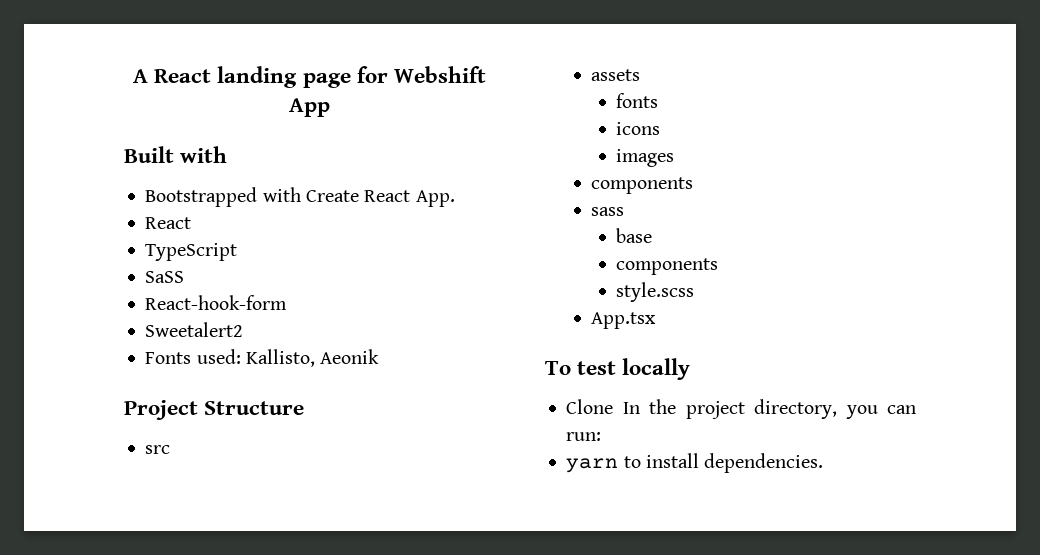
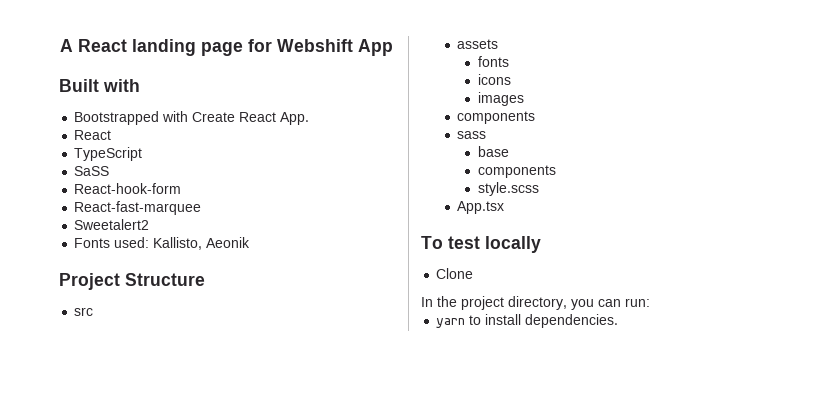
(288, 302) none -> [74,201,202,215] // React-fast-marquee
(614, 406) none -> (474, 273) //

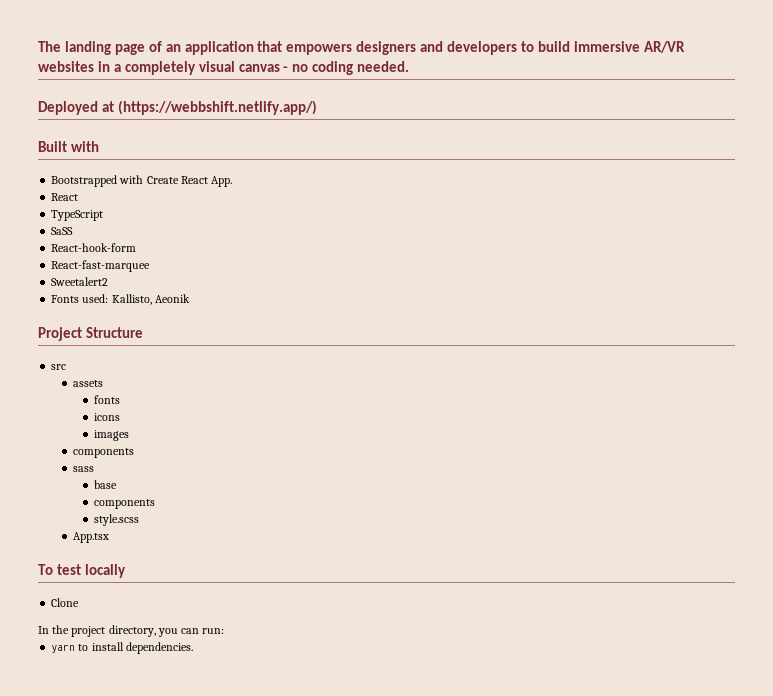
[60,39,393,56] A React landing page for Webshift App -> [38,41,685,55] [38,61,410,75] [38,100,317,115] The landing page of an application that empowers designers and developers to build immersive AR/VR websites in a completely visual canvas - no coding needed. // Deployed at (https://webbshift.netlify.app/)

